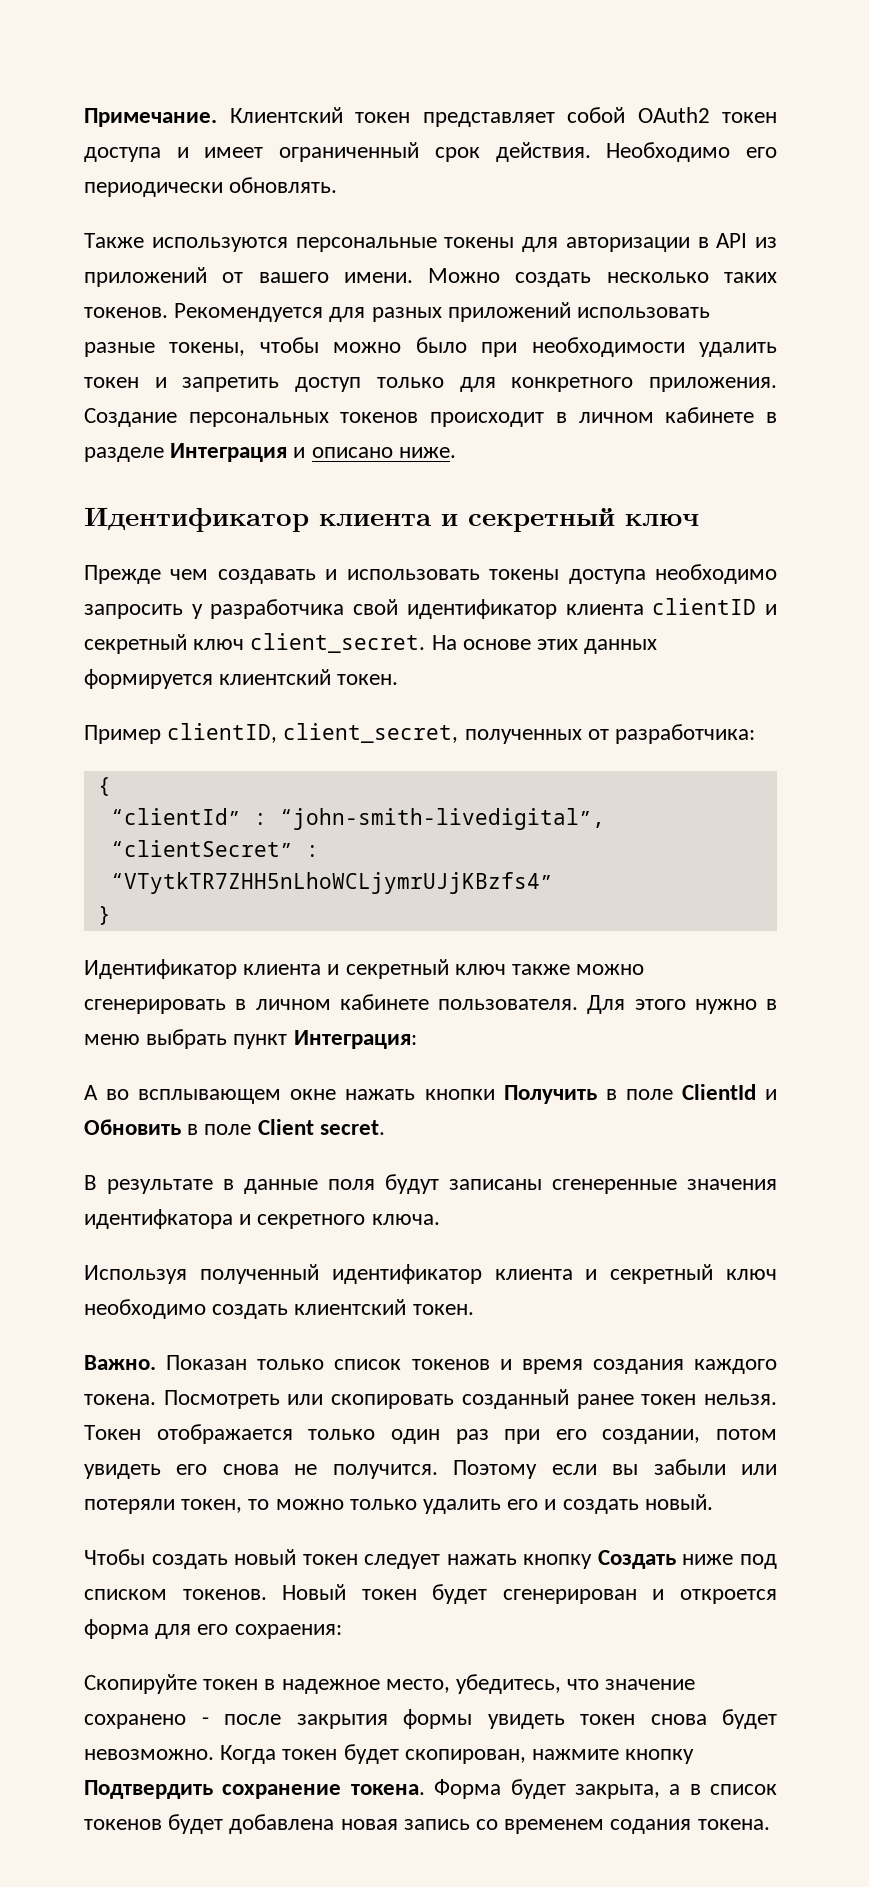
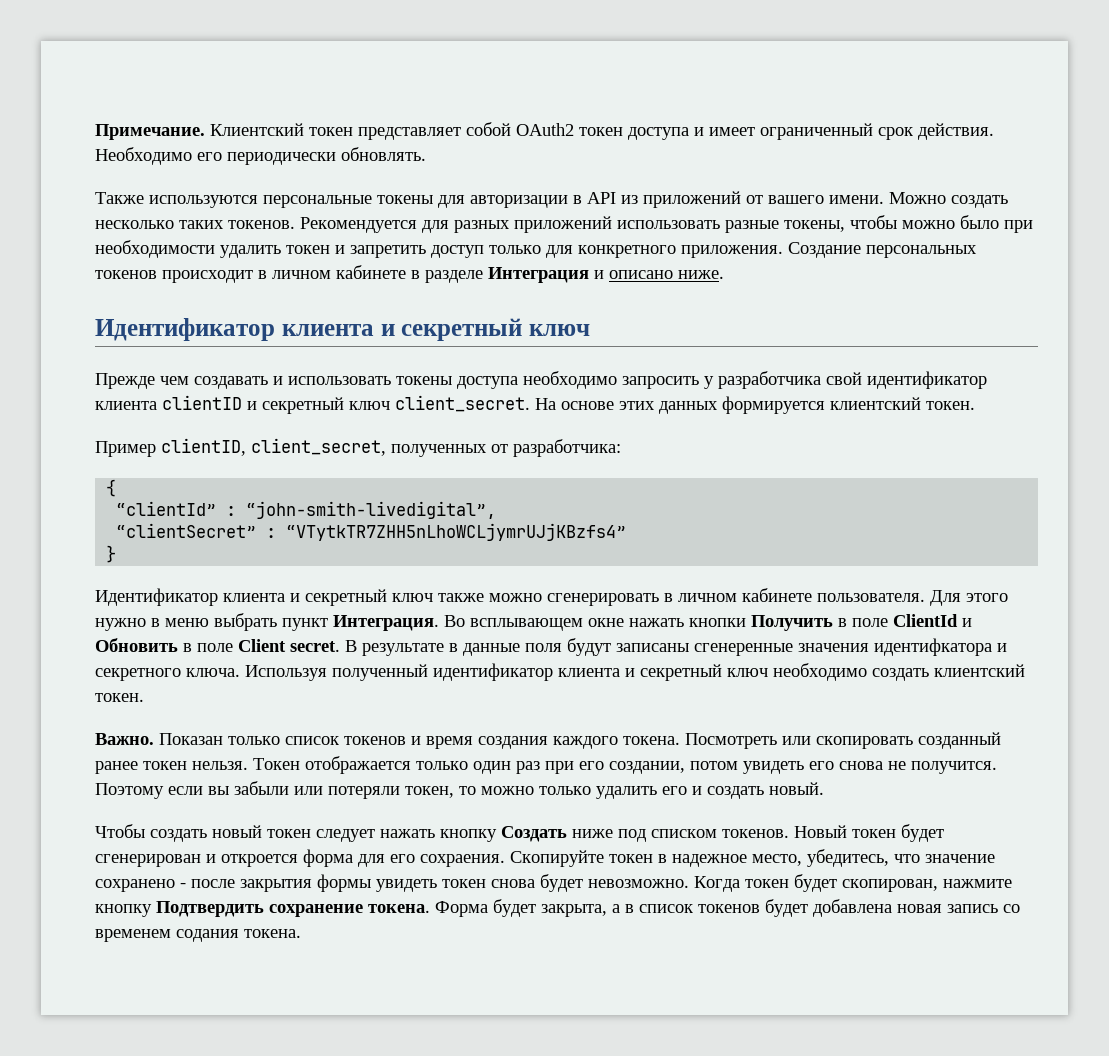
[293,1030,417,1049] [84,1085,130,1100] Интеграция: // А во -> [333,615,465,631] Интеграция. Во
(385, 1127) // -> (340, 646) none
(440, 1219) // -> (240, 672) none
[234,1624,342,1639] сохраения: // -> [420,854,505,867] сохраения.

